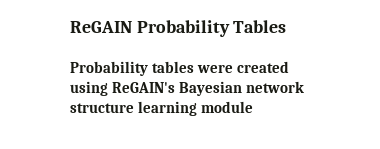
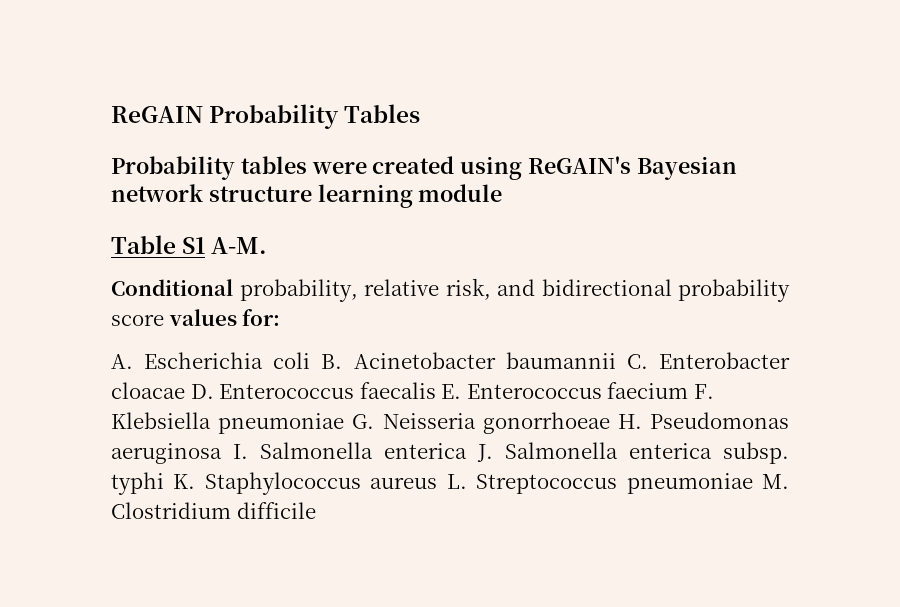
(254, 107) none -> [111,235,268,254] [111,278,790,302] [111,309,281,326] [111,352,790,369] [111,382,714,399] [111,412,789,434] [111,442,789,464] [111,472,789,495] [111,502,316,519] // Table S1 A-M. // Conditional probability, relative risk, and bidirectional probability score values for: // A. Escherichia coli B. Acinetobacter baumannii C. Enterobacter cloacae D. Enterococcus faecalis E. Enterococcus faecium F. Klebsiella pneumoniae G. Neisseria gonorrhoeae H. Pseudomonas aeruginosa I. Salmonella enterica J. Salmonella enterica subsp. typhi K. Staphylococcus aureus L. Streptococcus pneumoniae M. Clostridium difficile

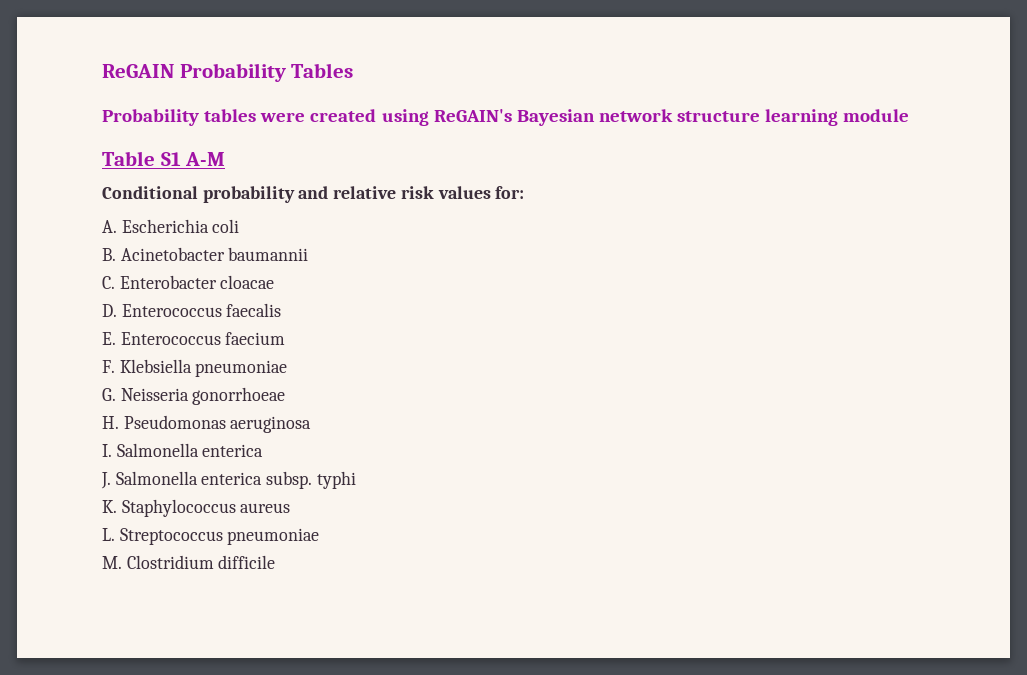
[211,237,268,254] A-M. -> [185,152,226,166] A-M
[239,278,790,302] [111,314,164,326] probability, relative risk, and bidirectional probability score -> [202,186,434,203] probability and relative risk
(311, 360) none -> (240, 226) //
(616, 360) none -> (309, 254) //
(185, 390) none -> (275, 282) //
(436, 390) none -> (282, 310) //
(689, 390) none -> (286, 338) //
(345, 423) none -> (288, 368) //
(610, 423) none -> (286, 396) //
(222, 453) none -> (312, 424) //
(467, 451) none -> (264, 450) //
(164, 483) none -> (356, 480) //
(438, 483) none -> (291, 508) //
(753, 483) none -> (320, 536) //

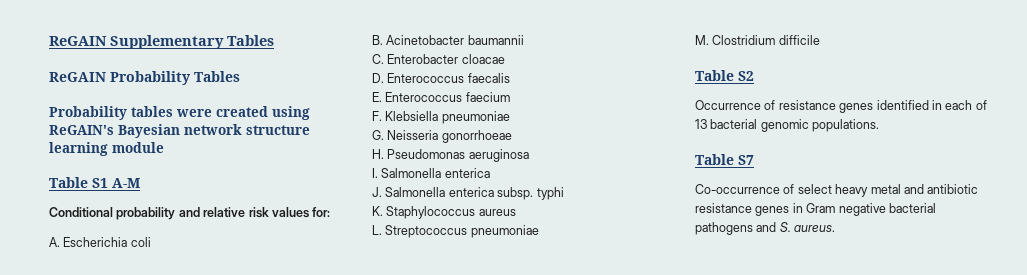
[102,64,174,78] ReGAIN -> [49,35,274,49] [49,72,106,82] ReGAIN Supplementary Tables // ReGAIN
(276, 562) none -> [695,70,754,81] [695,100,987,113] [695,119,880,132] [695,154,754,165] [695,184,979,197] [695,203,936,216] [695,222,836,235] // Table S2 // Occurrence of resistance genes identified in each of 13 bacterial genomic populations. // Table S7 // Co-occurrence of select heavy metal and antibiotic resistance genes in Gram negative bacterial pathogens and S. aureus.

